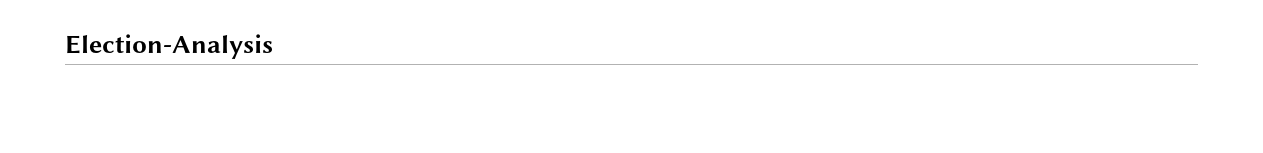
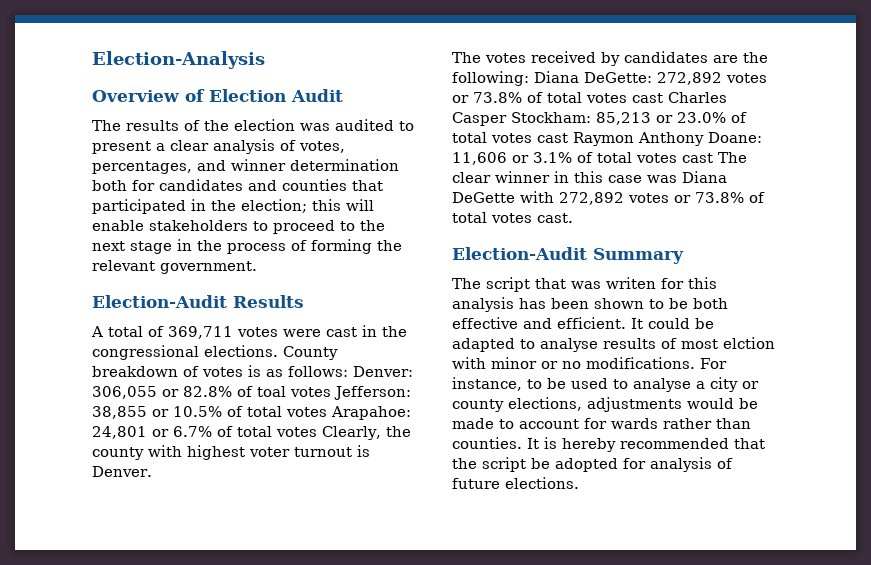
(273, 46) none -> [92,89,343,102] [92,119,414,131] [92,139,345,154] [92,159,399,174] [92,179,383,191] [92,199,374,214] [92,220,385,234] [92,239,402,254] [92,260,257,274] [92,295,304,308] [91,325,407,339] [92,345,338,360] [92,365,413,377] [92,386,411,400] [92,406,411,420] [92,426,411,440] [92,445,370,460] [92,466,152,477] [452,51,768,66] [452,71,767,86] [452,92,727,103] [452,112,747,126] [452,132,762,146] [452,152,747,165] [452,171,727,183] [452,191,765,205] [452,212,573,223] [452,247,684,264] [452,277,717,292] [452,297,728,312] [452,317,714,329] [452,337,775,352] [452,357,727,369] [452,377,759,392] [452,397,758,412] [452,418,751,429] [452,437,765,452] [452,457,733,472] [452,477,579,489] // Overview of Election Audit // The results of the election was audited to present a clear analysis of votes, percentages, and winner determination both for candidates and counties that participated in the election; this will enable stakeholders to proceed to the next stage in the process of forming the relevant government. // Election-Audit Results // A total of 369,711 votes were cast in the congressional elections. County breakdown of votes is as follows: Denver: 306,055 or 82.8% of toal votes Jefferson: 38,855 or 10.5% of total votes Arapahoe: 24,801 or 6.7% of total votes Clearly, the county with highest voter turnout is Denver. // The votes received by candidates are the following: Diana DeGette: 272,892 votes or 73.8% of total votes cast Charles Casper Stockham: 85,213 or 23.0% of total votes cast Raymon Anthony Doane: 11,606 or 3.1% of total votes cast The clear winner in this case was Diana DeGette with 272,892 votes or 73.8% of total votes cast. // Election-Audit Summary // The script that was writen for this analysis has been shown to be both effective and efficient. It could be adapted to analyse results of most elction with minor or no modifications. For instance, to be used to analyse a city or county elections, adjustments would be made to account for wards rather than counties. It is hereby recommended that the script be adopted for analysis of future elections.

